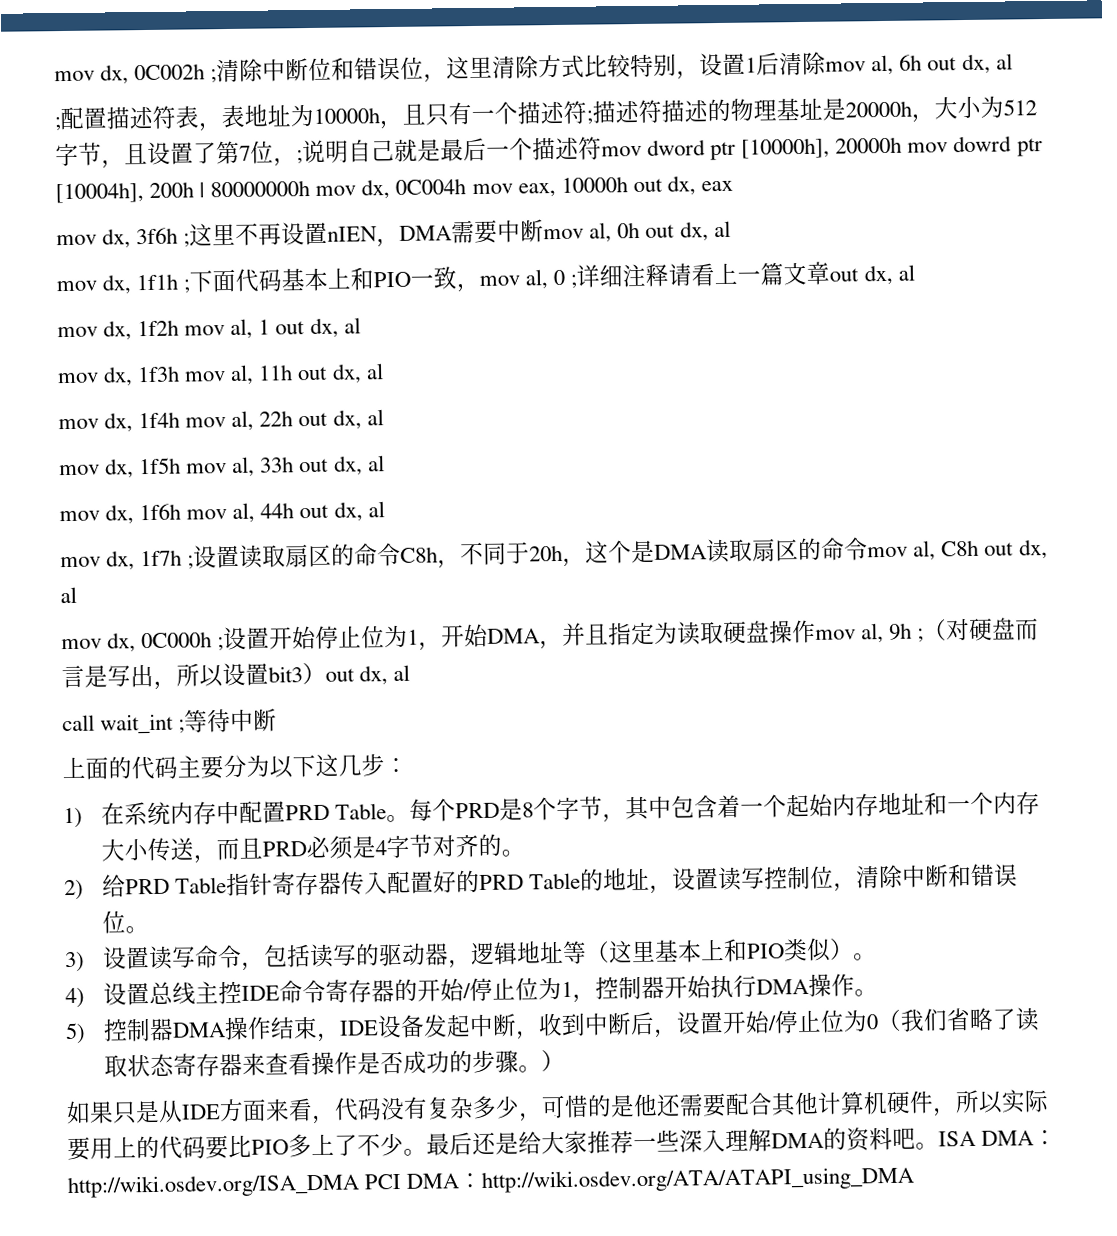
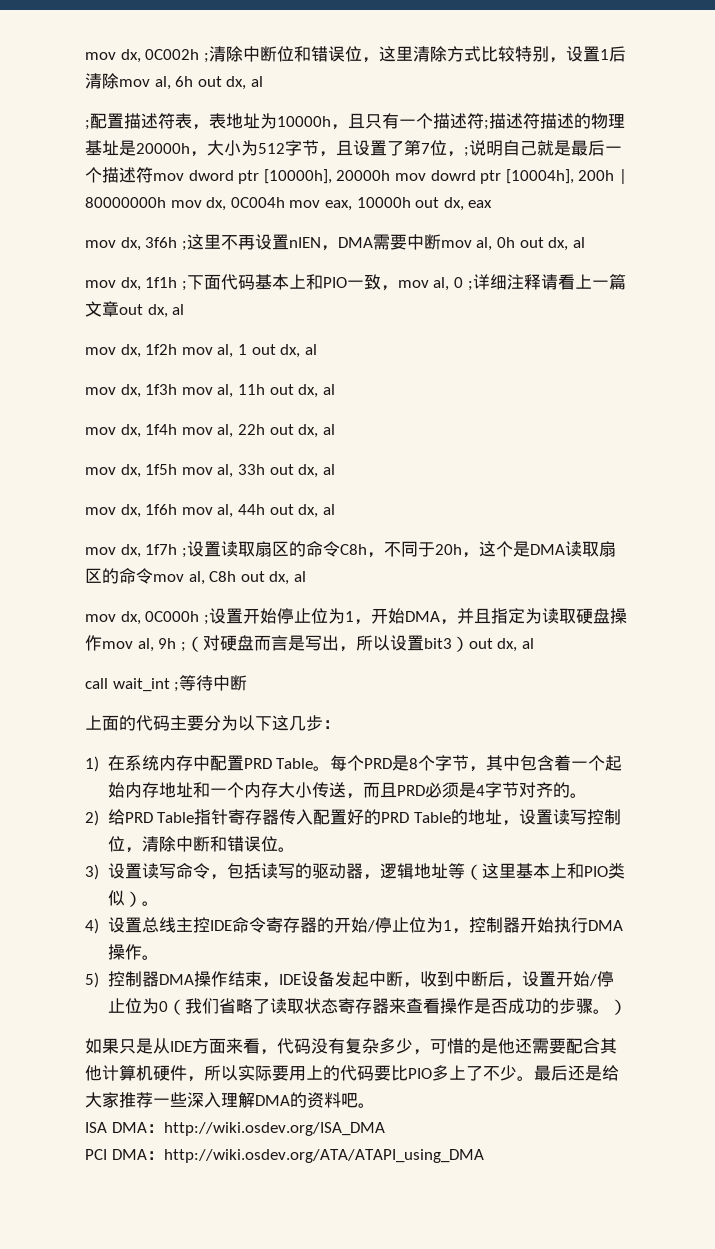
(939, 1146) none -> (375, 1105) //
(360, 1186) none -> (385, 1129) //

